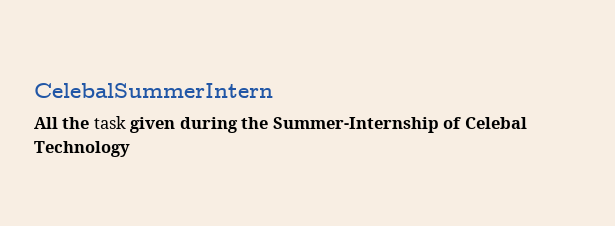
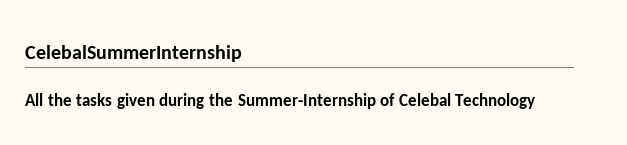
[34,83,273,98] CelebalSummerIntern -> [25,45,242,62] CelebalSummerInternship
[93,116,126,129] task -> [76,93,113,106] tasks

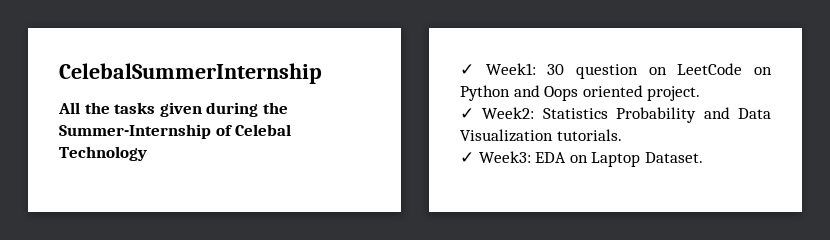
(536, 101) none -> [460,63,772,79] [460,85,701,101] [460,107,771,123] [460,129,622,142] [460,151,703,167] // ✓ Week1: 30 question on LeetCode on Python and Oops oriented project. // ✓ Week2: Statistics Probability and Data Visualization tutorials. // ✓ Week3: EDA on Laptop Dataset.

